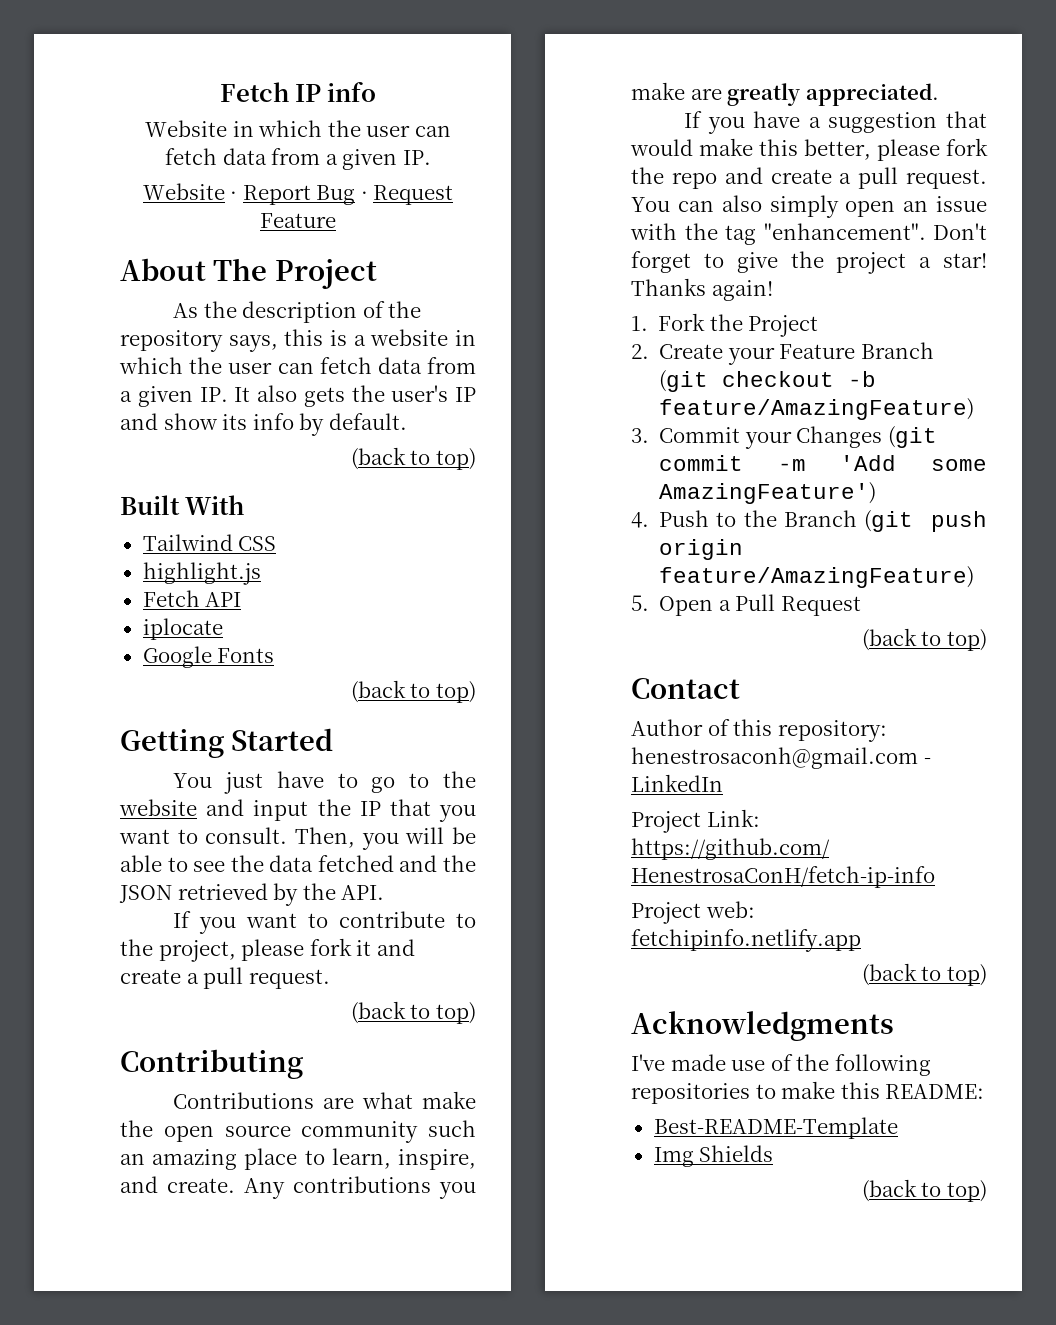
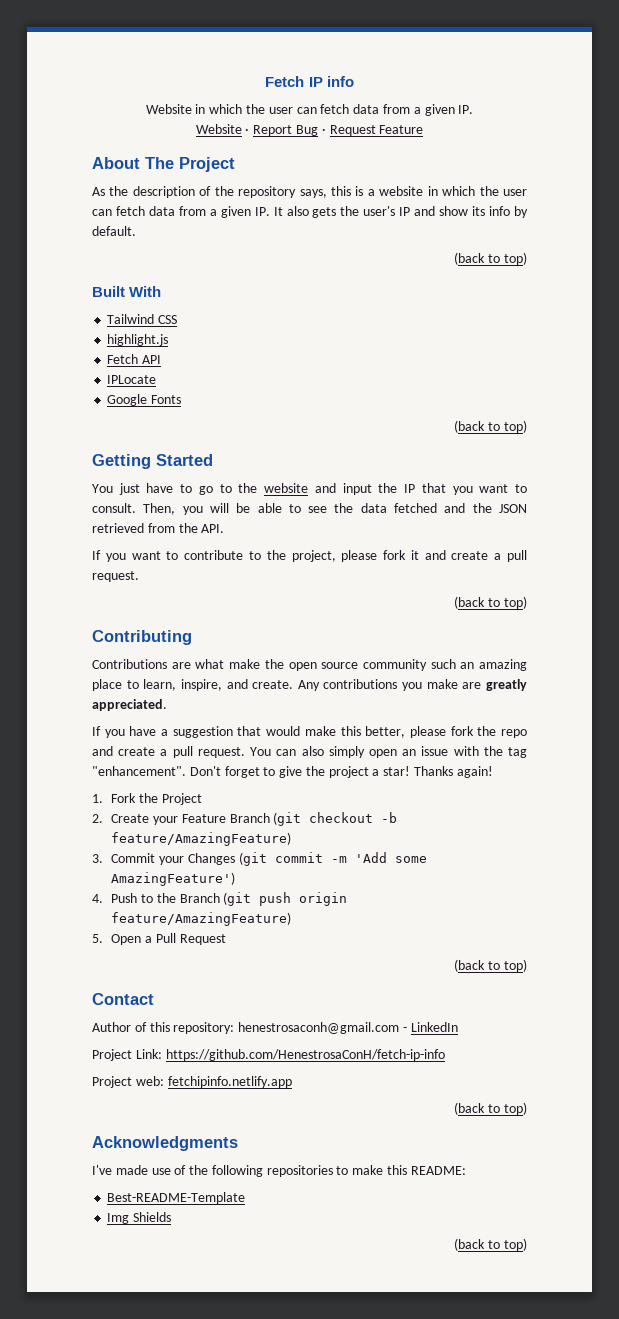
[142,618,223,640] iplocate -> [107,375,157,384] IPLocate
[273,883,299,906] by -> [147,523,175,533] from

